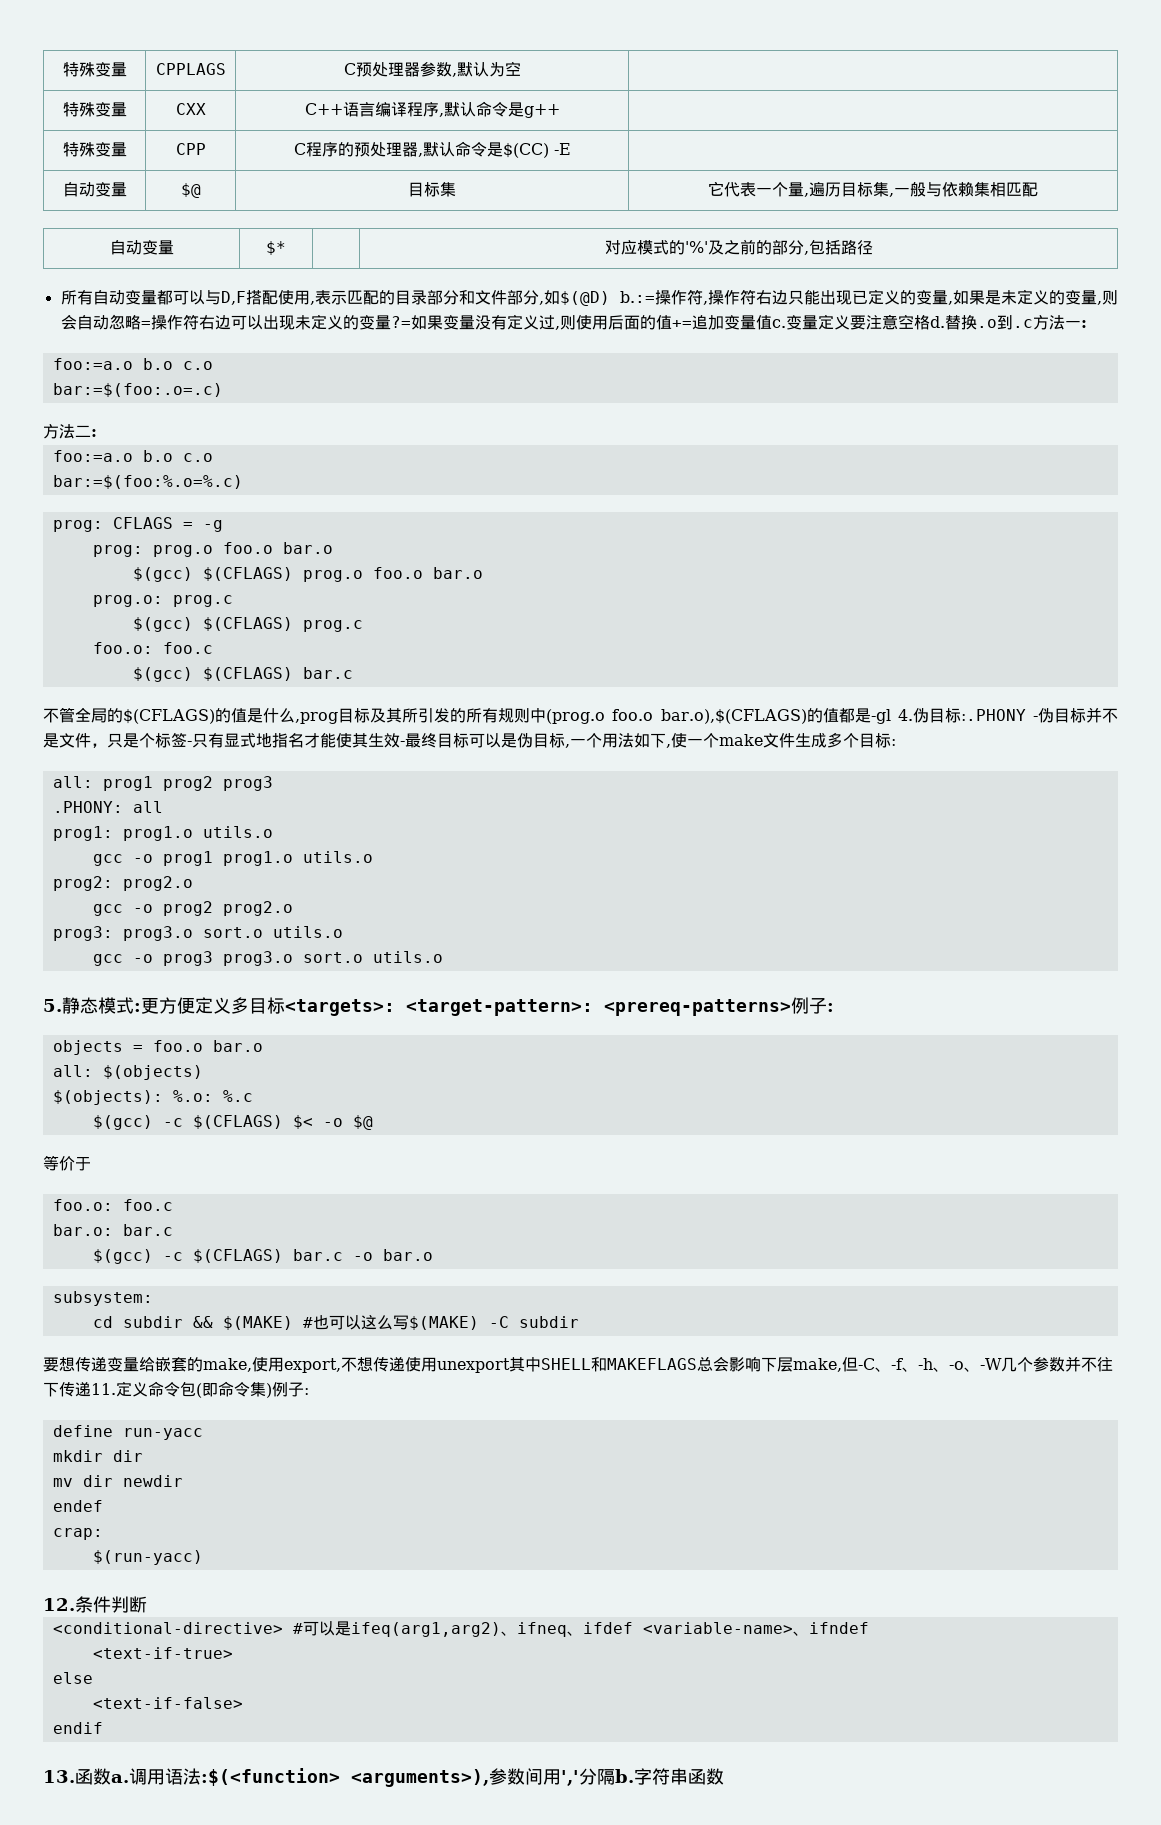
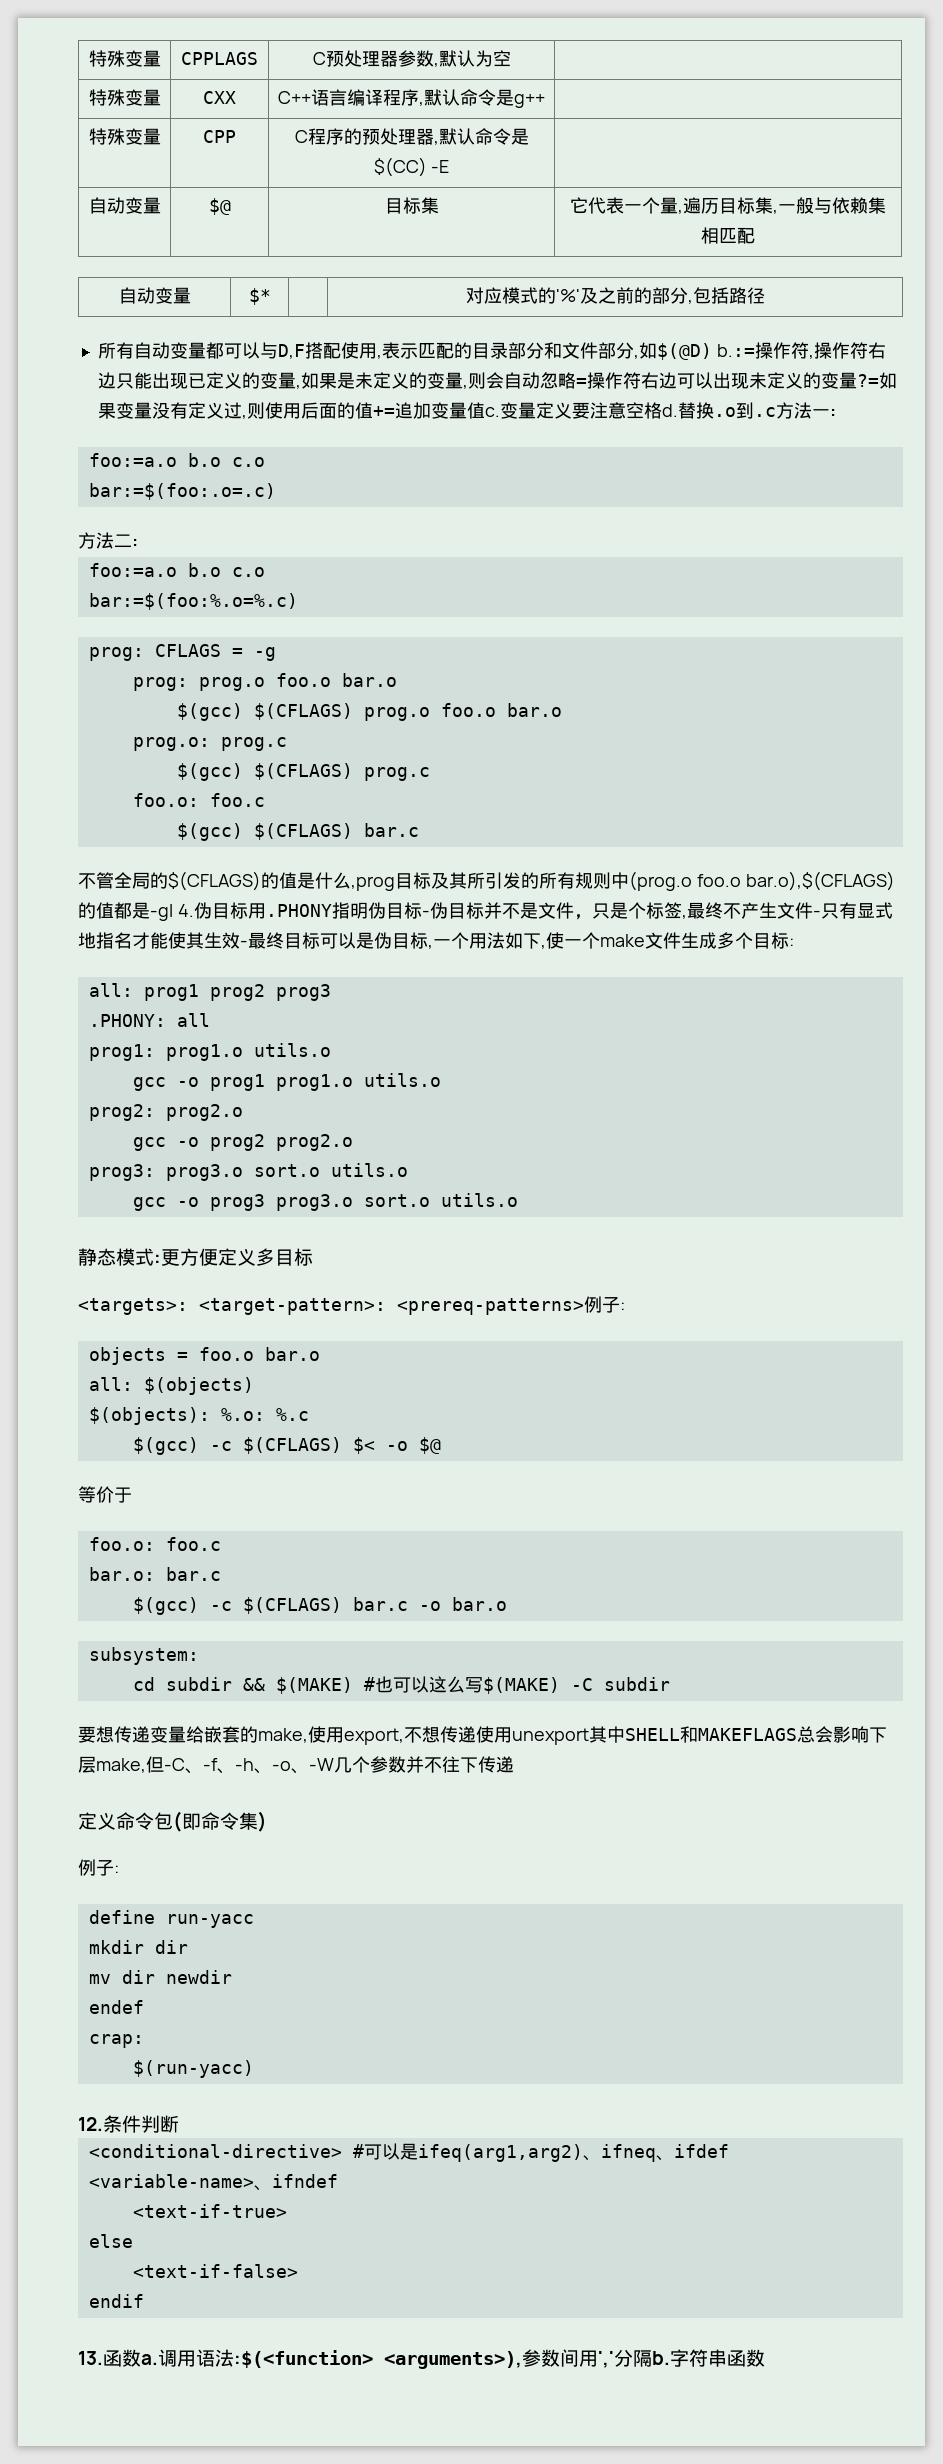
[960,709,1026,721] :.PHONY -> [247,902,422,919] 用.PHONY指明伪目标
(187, 739) none -> [681,902,813,919] ,最终不产生文件
[43,999,62,1012] 5. -> (518, 1200) none
(285, 1005) none -> (313, 1257) //
[91,1383,116,1395] 11. -> (514, 1764) //
(272, 1390) none -> (267, 1821) //

